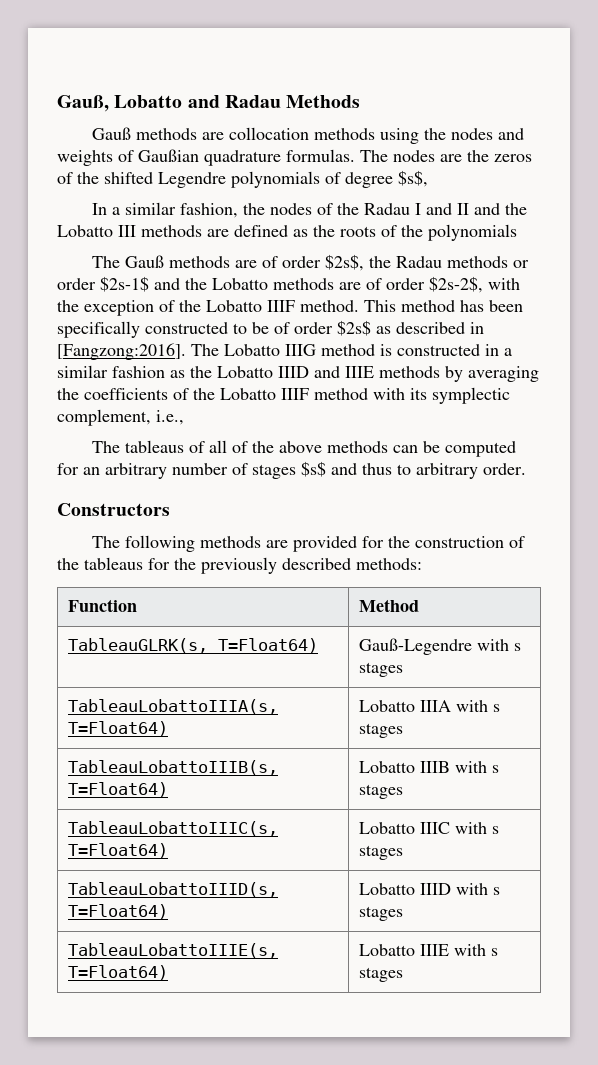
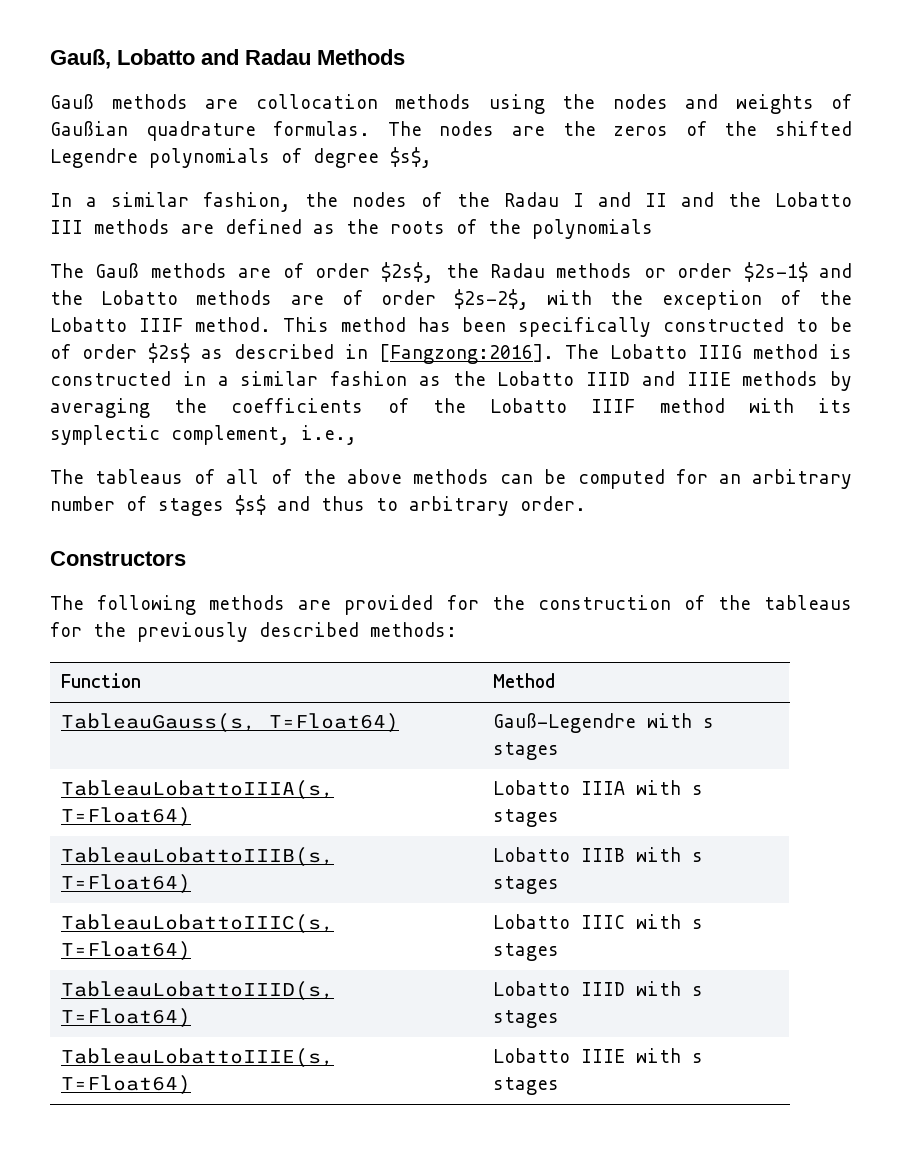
[67,638,208,653] TableauGLRK(s, -> [60,713,256,733] TableauGauss(s,

